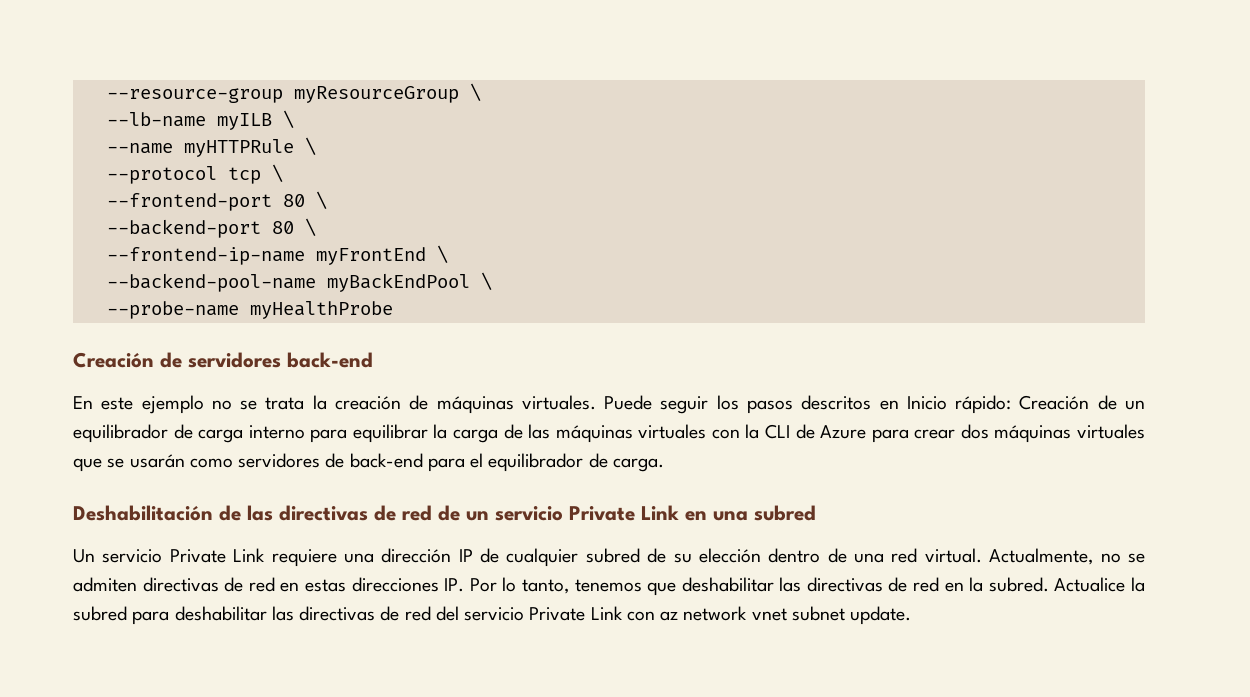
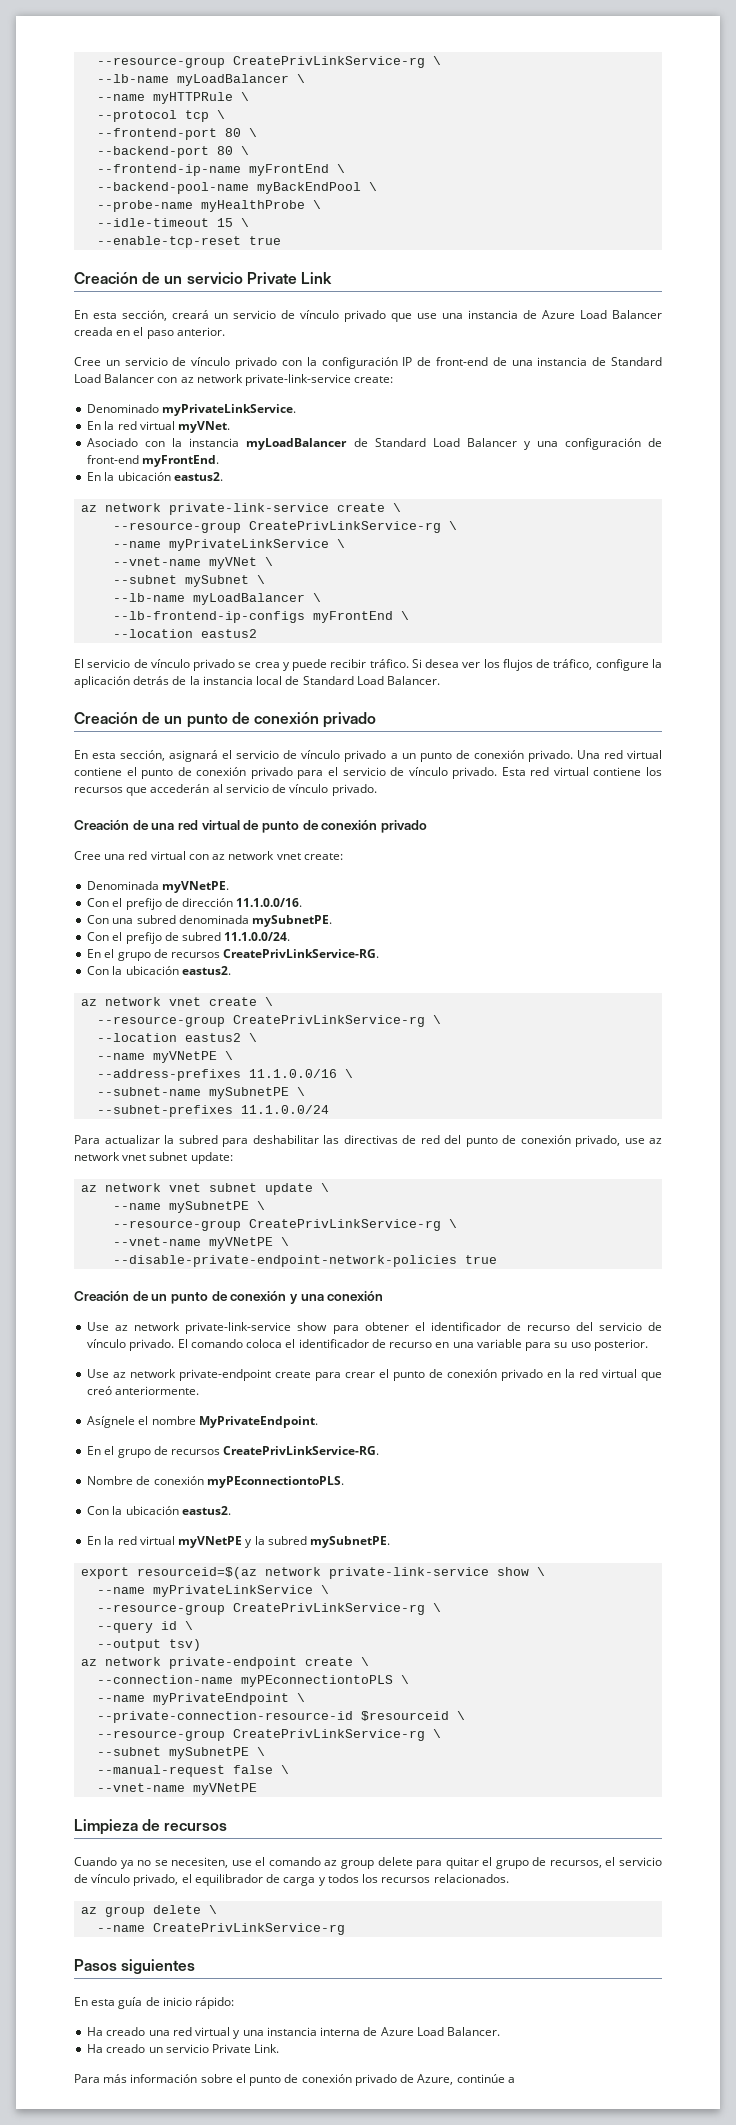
[106,83,481,103] [106,112,272,130] --resource-group myResourceGroup \ // --lb-name myILB -> [97,56,442,68] [97,74,290,86] --resource-group CreatePrivLinkService-rg \ // --lb-name myLoadBalancer
[73,352,373,368] [73,395,1146,414] [73,424,1145,443] [73,453,664,472] [73,505,816,521] [73,548,1145,567] [73,577,1126,596] // Creación de servidores back-end // En este ejemplo no se trata la creación de máquinas virtuales. Puede seguir los pasos descritos en Inicio rápido: Creación de un equilibrador de carga interno para equilibrar la carga de las máquinas virtuales con la CLI de Azure para crear dos máquinas virtuales que se usarán como servidores de back-end para el equilibrador de carga. // Deshabilitación de las directivas de red de un servicio Private Link en una subred // Un servicio Private Link requiere una dirección IP de cualquier subred de su elección dentro de una red virtual. Actualmente, no se admiten directivas de red en estas direcciones IP. Por lo tanto, tenemos que deshabilitar las directivas de red en la subred. Actualice -> [313,200,322,209] [97,218,250,227] [97,236,282,248] [74,272,332,284] [74,310,662,322] [74,327,225,339] [74,357,662,369] [74,374,394,386] [87,404,297,416] [87,421,231,433] [87,438,662,450] [87,455,220,467] [87,472,223,481] [81,503,402,515] [113,521,458,533] [113,539,346,551] [113,557,274,569] [113,575,266,587] [113,593,322,605] [113,611,410,623] [113,629,258,638] [74,659,662,671] [74,676,441,688] [74,712,377,728] [74,750,662,762] [74,767,662,779] [74,784,377,796] [74,820,427,833] [74,851,343,860] [87,881,230,893] [87,898,303,910] [87,915,333,927] [87,932,291,944] [87,949,380,961] [87,966,231,975] [81,997,274,1006] [97,1015,442,1027] [97,1033,258,1042] [97,1051,234,1063] [97,1069,354,1081] [97,1087,306,1099] [97,1105,330,1117] [74,1135,160,1144] \ // --idle-timeout 15 \ // --enable-tcp-reset true // Creación de un servicio Private Link // En esta sección, creará un servicio de vínculo privado que use una instancia de Azure Load Balancer creada en el paso anterior. // Cree un servicio de vínculo privado con la configuración IP de front-end de una instancia de Standard Load Balancer con az network private-link-service create: // Denominado myPrivateLinkService. // En la red virtual myVNet. // Asociado con la instancia myLoadBalancer de Standard Load Balancer y una configuración de front-end myFrontEnd. // En la ubicación eastus2. // az network private-link-service create \ // --resource-group CreatePrivLinkService-rg \ // --name myPrivateLinkService \ // --vnet-name myVNet \ // --subnet mySubnet \ // --lb-name myLoadBalancer \ // --lb-frontend-ip-configs myFrontEnd \ // --location eastus2 // El servicio de vínculo privado se crea y puede recibir tráfico. Si desea ver los flujos de tráfico, configure la aplicación detrás de la instancia local de Standard Load Balancer. // Creación de un punto de conexión privado // En esta sección, asignará el servicio de vínculo privado a un punto de conexión privado. Una red virtual contiene el punto de conexión privado para el servicio de vínculo privado. Esta red virtual contiene los recursos que accederán al servicio de vínculo privado. // Creación de una red virtual de punto de conexión privado // Cree una red virtual con az network vnet create: // Denominada myVNetPE. // Con el prefijo de dirección 11.1.0.0/16. // Con una subred denominada mySubnetPE. // Con el prefijo de subred 11.1.0.0/24. // En el grupo de recursos CreatePrivLinkService-RG. // Con la ubicación eastus2. // az network vnet create \ // --resource-group CreatePrivLinkService-rg \ // --location eastus2 \ // --name myVNetPE \ // --address-prefixes 11.1.0.0/16 \ // --subnet-name mySubnetPE \ // --subnet-prefixes 11.1.0.0/24 // Para actualizar
[464,606,912,625] servicio Private Link con az network vnet subnet update. -> [465,1135,662,1147] [74,1152,233,1164] [81,1183,330,1195] [113,1201,266,1213] [113,1219,458,1231] [113,1237,290,1249] [113,1255,498,1267] [74,1291,384,1304] [87,1322,663,1334] [87,1339,648,1351] [87,1369,662,1381] [87,1386,200,1395] [87,1416,318,1428] [87,1446,380,1458] [87,1476,344,1488] [87,1506,231,1515] [87,1536,391,1548] [81,1567,546,1579] [97,1585,330,1597] [97,1603,442,1615] [97,1621,194,1633] [97,1639,202,1651] [81,1657,370,1669] [97,1675,410,1687] [97,1693,306,1705] [97,1711,466,1723] [97,1729,442,1741] [97,1747,266,1759] [97,1765,290,1777] [97,1783,258,1795] [74,1819,228,1835] [74,1857,662,1869] [74,1874,509,1886] [81,1905,218,1917] [97,1923,346,1935] [74,1959,196,1974] [74,1997,235,2009] [87,2027,501,2039] [87,2044,280,2053] [74,2074,515,2086] punto de conexión privado, use az network vnet subnet update: // az network vnet subnet update \ // --name mySubnetPE \ // --resource-group CreatePrivLinkService-rg \ // --vnet-name myVNetPE \ // --disable-private-endpoint-network-policies true // Creación de un punto de conexión y una conexión // Use az network private-link-service show para obtener el identificador de recurso del servicio de vínculo privado. El comando coloca el identificador de recurso en una variable para su uso posterior. // Use az network private-endpoint create para crear el punto de conexión privado en la red virtual que creó anteriormente. // Asígnele el nombre MyPrivateEndpoint. // En el grupo de recursos CreatePrivLinkService-RG. // Nombre de conexión myPEconnectiontoPLS. // Con la ubicación eastus2. // En la red virtual myVNetPE y la subred mySubnetPE. // export resourceid=$(az network private-link-service show \ // --name myPrivateLinkService \ // --resource-group CreatePrivLinkService-rg \ // --query id \ // --output tsv) // az network private-endpoint create \ // --connection-name myPEconnectiontoPLS \ // --name myPrivateEndpoint \ // --private-connection-resource-id $resourceid \ // --resource-group CreatePrivLinkService-rg \ // --subnet mySubnetPE \ // --manual-request false \ // --vnet-name myVNetPE // Limpieza de recursos // Cuando ya no se necesiten, use el comando az group delete para quitar el grupo de recursos, el servicio de vínculo privado, el equilibrador de carga y todos los recursos relacionados. // az group delete \ // --name CreatePrivLinkService-rg // Pasos siguientes // En esta guía de inicio rápido: // Ha creado una red virtual y una instancia interna de Azure Load Balancer. // Ha creado un servicio Private Link. // Para más información sobre el punto de conexión privado de Azure, continúe a

